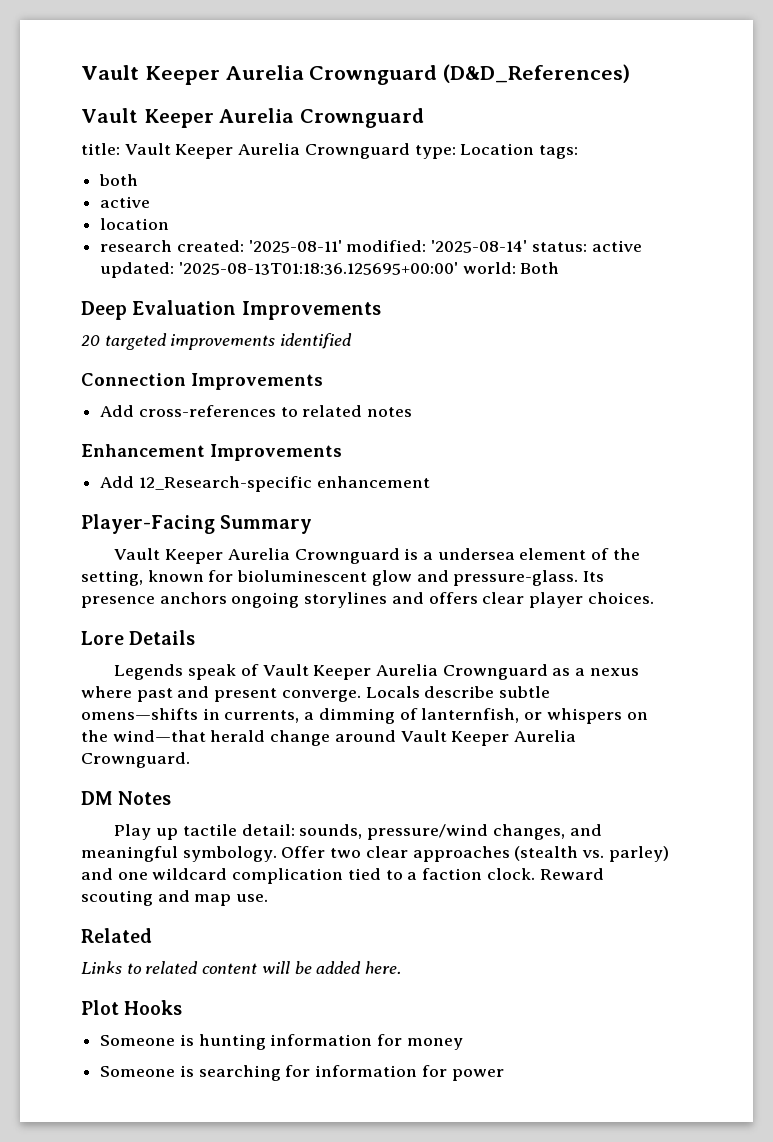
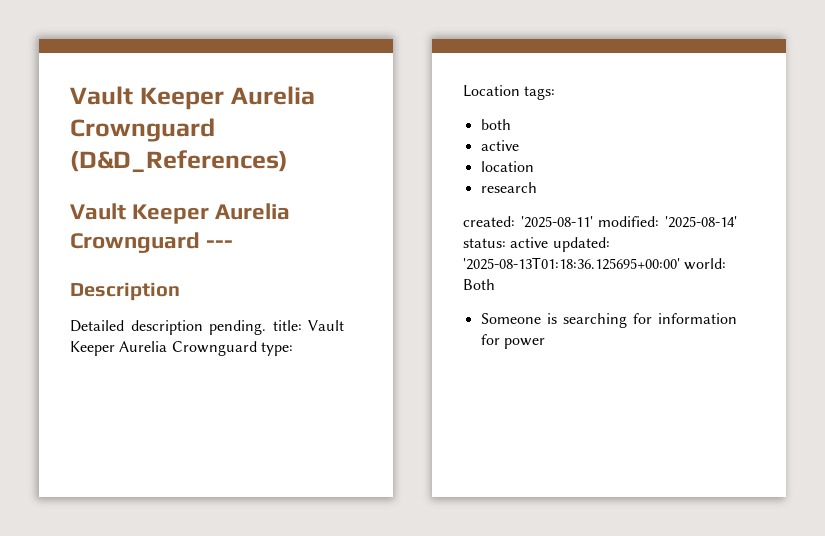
(424, 118) // -> [206,240,234,248] [70,282,180,301] [70,320,266,335] --- // Description // Detailed description pending.
(173, 246) none -> (537, 187) //
[81,300,381,320] [81,333,353,350] [81,373,323,390] [100,405,413,417] [81,444,342,461] [100,476,430,492] [81,514,313,534] [114,548,640,564] [81,570,605,586] [81,592,654,608] [81,630,196,645] [114,664,639,680] [81,686,551,702] [81,708,648,724] [81,730,577,746] [81,752,190,768] [81,791,172,805] [114,824,602,840] [81,846,669,862] [81,868,604,884] [81,890,269,906] [81,928,152,943] [81,961,402,974] [81,1000,183,1015] [100,1034,463,1050] // Deep Evaluation Improvements // 20 targeted improvements identified // Connection Improvements // Add cross-references to related notes // Enhancement Improvements // Add 12_Research-specific enhancement // Player-Facing Summary // Vault Keeper Aurelia Crownguard is a undersea element of the setting, known for bioluminescent glow and pressure-glass. Its presence anchors ongoing storylines and offers clear player choices. // Lore Details // Legends speak of Vault Keeper Aurelia Crownguard as a nexus where past and present converge. Locals describe subtle omens—shifts in currents, a dimming of lanternfish, or whispers on the wind—that herald change around Vault Keeper Aurelia Crownguard. // DM Notes // Play up tactile detail: sounds, pressure/wind changes, and meaningful symbology. Offer two clear approaches (stealth vs. parley) and one wildcard complication tied to a faction clock. Reward scouting and map use. // Related // Links to related content will be added here. // Plot Hooks // Someone is hunting information for money -> (495, 284) none

